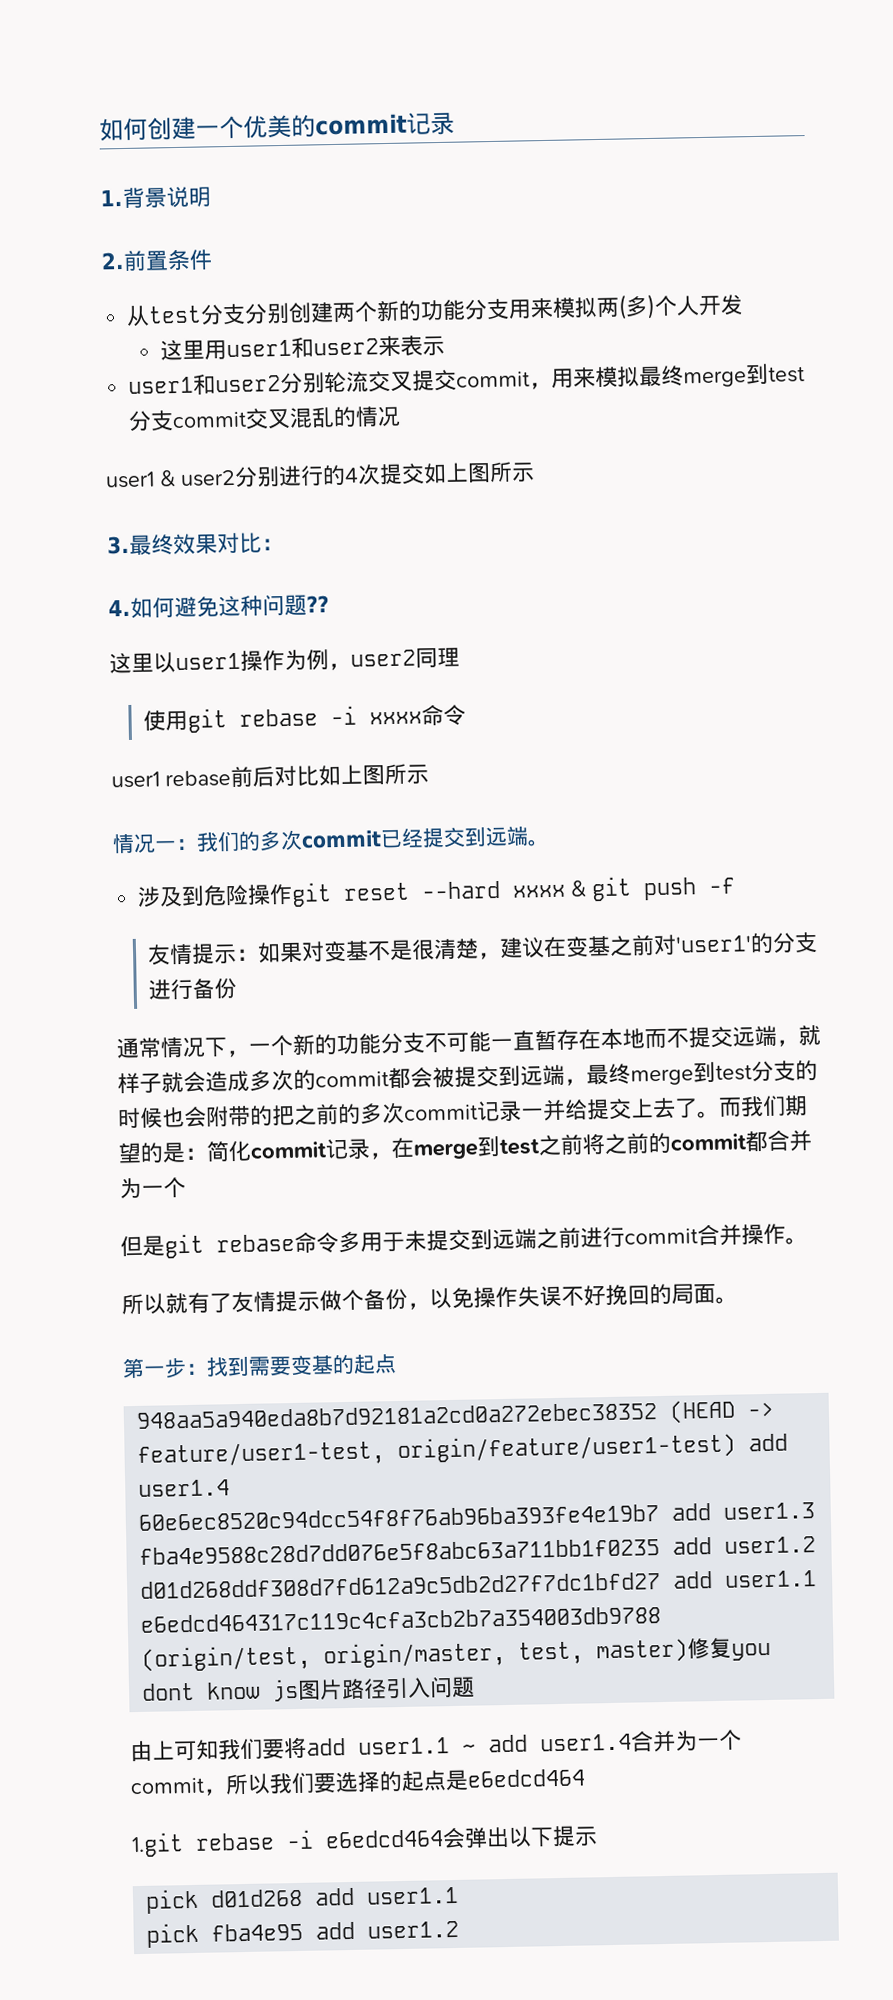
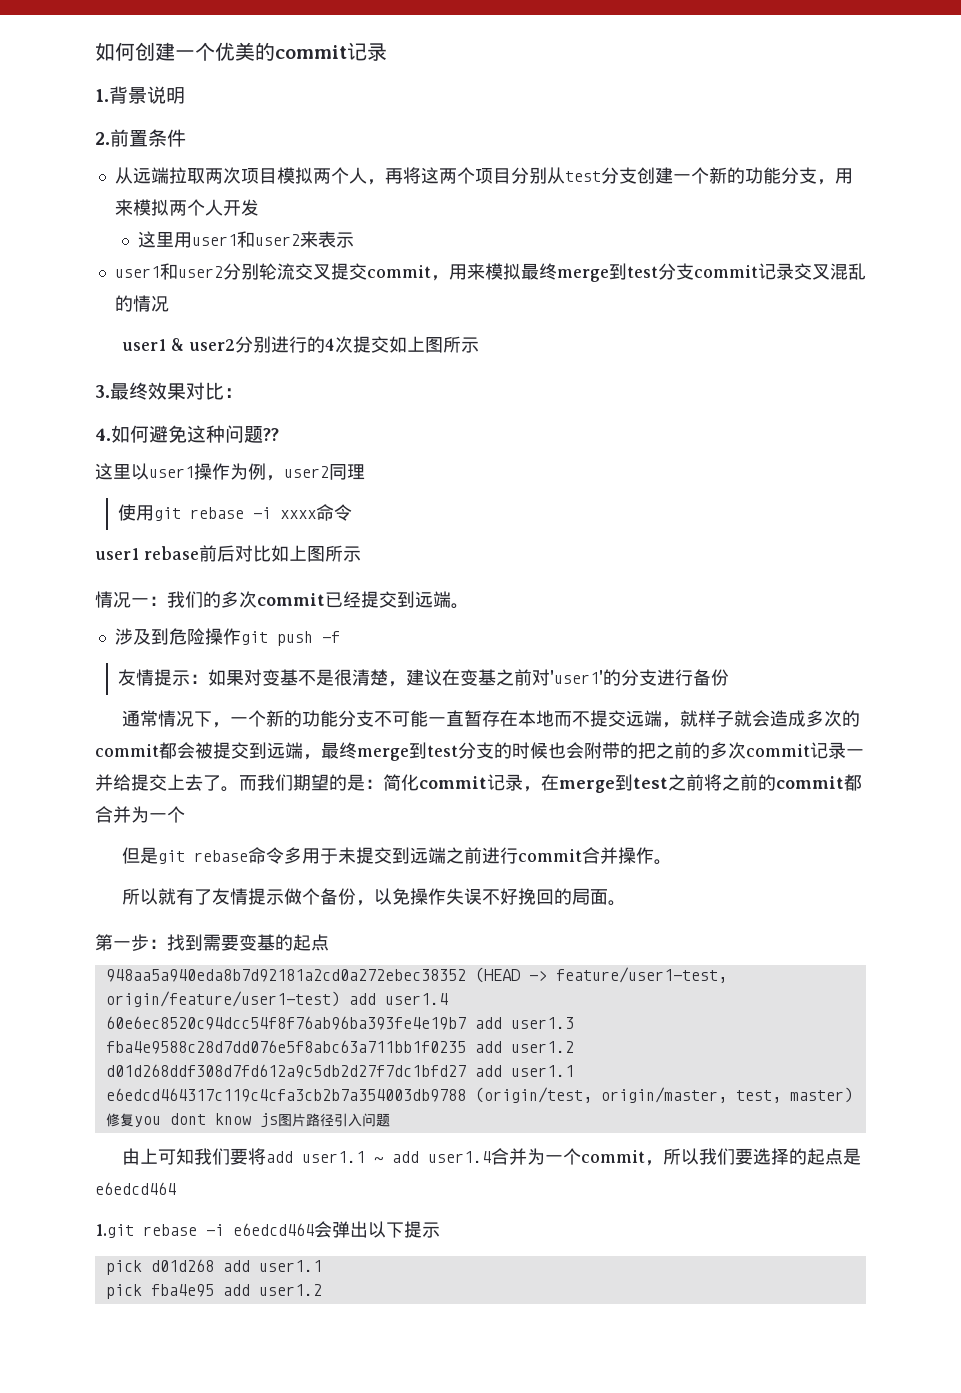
[148,298,511,326] test分支分别创建两个新的功能分支 -> [132,167,835,185] 远端拉取两次项目模拟两个人，再将这两个项目分别从test分支创建一个新的功能分支，
[618,293,657,320] (多) -> (187, 208) none
(248, 420) none -> [757,263,794,280] 记录
[343,876,633,902] reset --hard xxxx & git -> (268, 638) none

